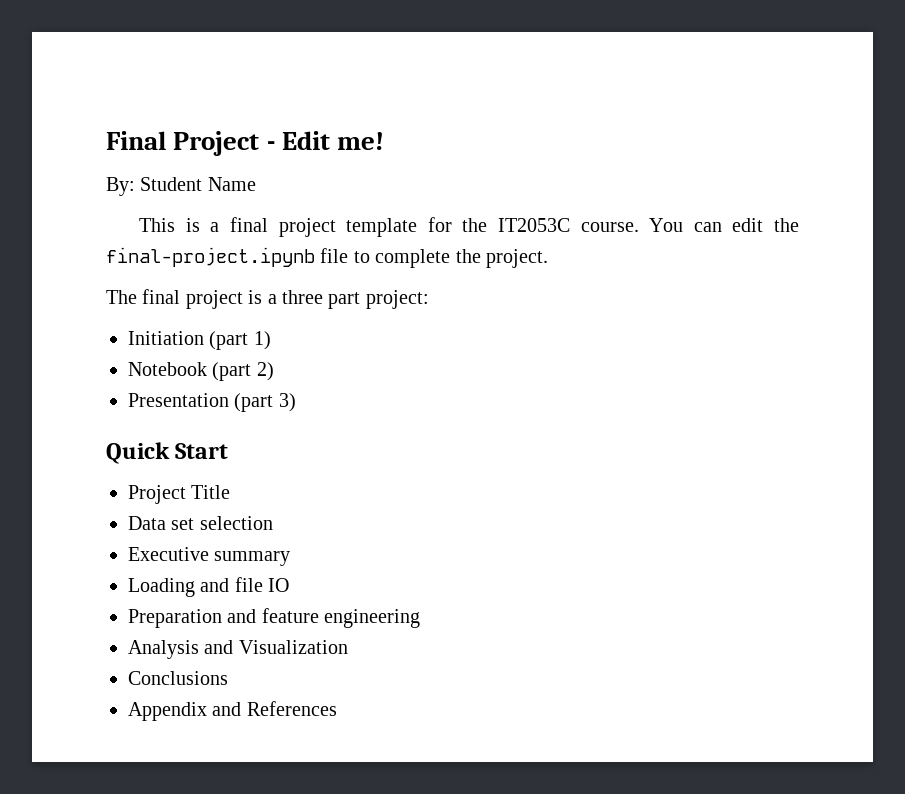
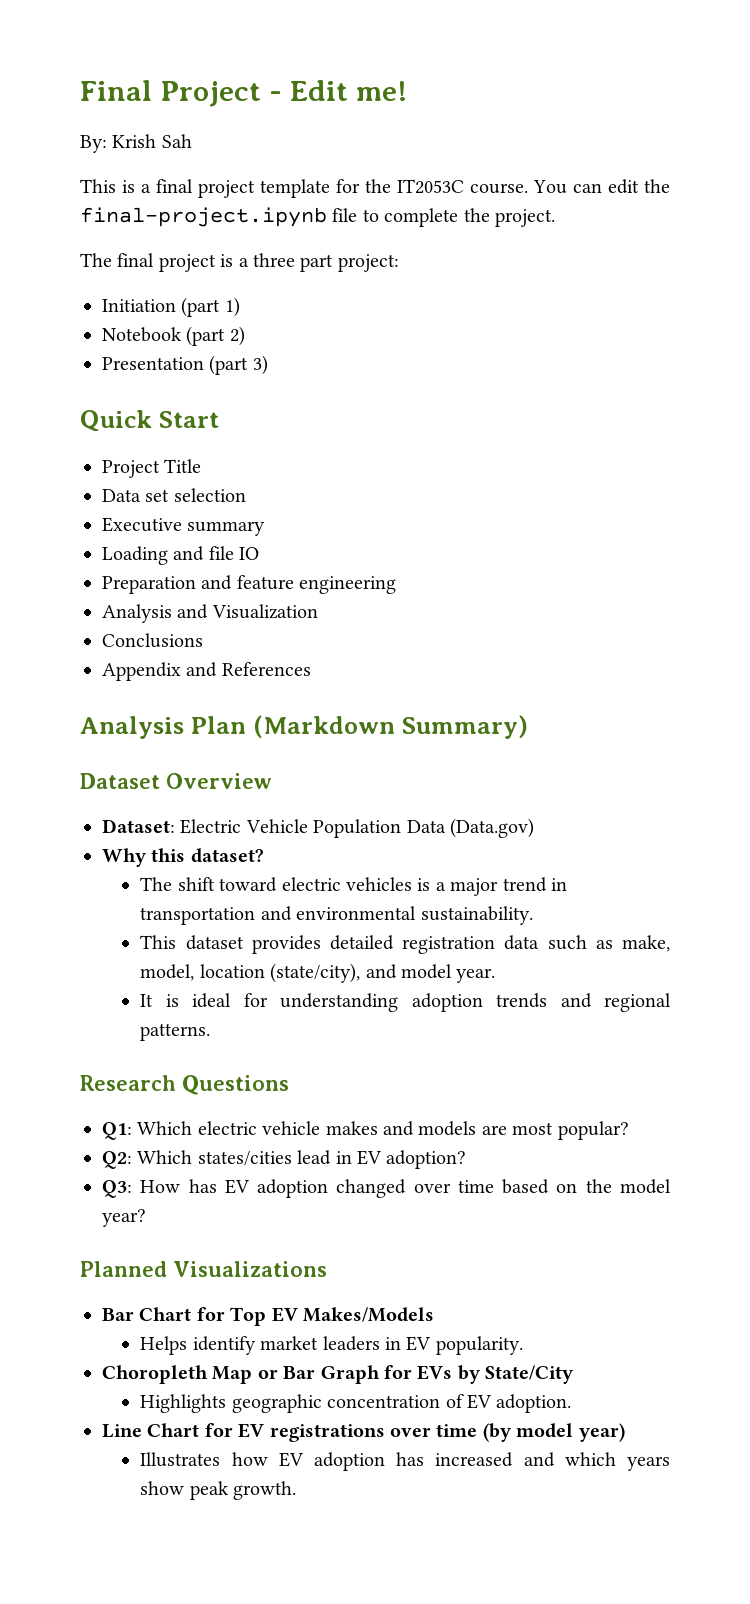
[140,177,256,191] Student Name -> [112,134,192,148] Krish Sah
(337, 708) none -> [80,715,528,739] [80,773,272,789] [102,818,534,838] [102,848,264,867] [140,877,568,896] [140,906,533,925] [140,935,671,954] [140,963,496,983] [140,993,672,1012] [140,1023,211,1041] [80,1075,289,1095] [102,1121,629,1140] [102,1150,467,1169] [102,1179,671,1198] [102,1209,146,1227] [80,1261,327,1277] [102,1307,434,1326] [140,1336,523,1355] [102,1365,575,1384] [140,1394,572,1413] [102,1423,625,1442] [140,1452,671,1471] [140,1481,297,1500] // Analysis Plan (Markdown Summary) // Dataset Overview // Dataset: Electric Vehicle Population Data (Data.gov) // Why this dataset? // The shift toward electric vehicles is a major trend in transportation and environmental sustainability. // This dataset provides detailed registration data such as make, model, location (state/city), and model year. // It is ideal for understanding adoption trends and regional patterns. // Research Questions // Q1: Which electric vehicle makes and models are most popular? // Q2: Which states/cities lead in EV adoption? // Q3: How has EV adoption changed over time based on the model year? // Planned Visualizations // Bar Chart for Top EV Makes/Models // Helps identify market leaders in EV popularity. // Choropleth Map or Bar Graph for EVs by State/City // Highlights geographic concentration of EV adoption. // Line Chart for EV registrations over time (by model year) // Illustrates how EV adoption has increased and which years show peak growth.

